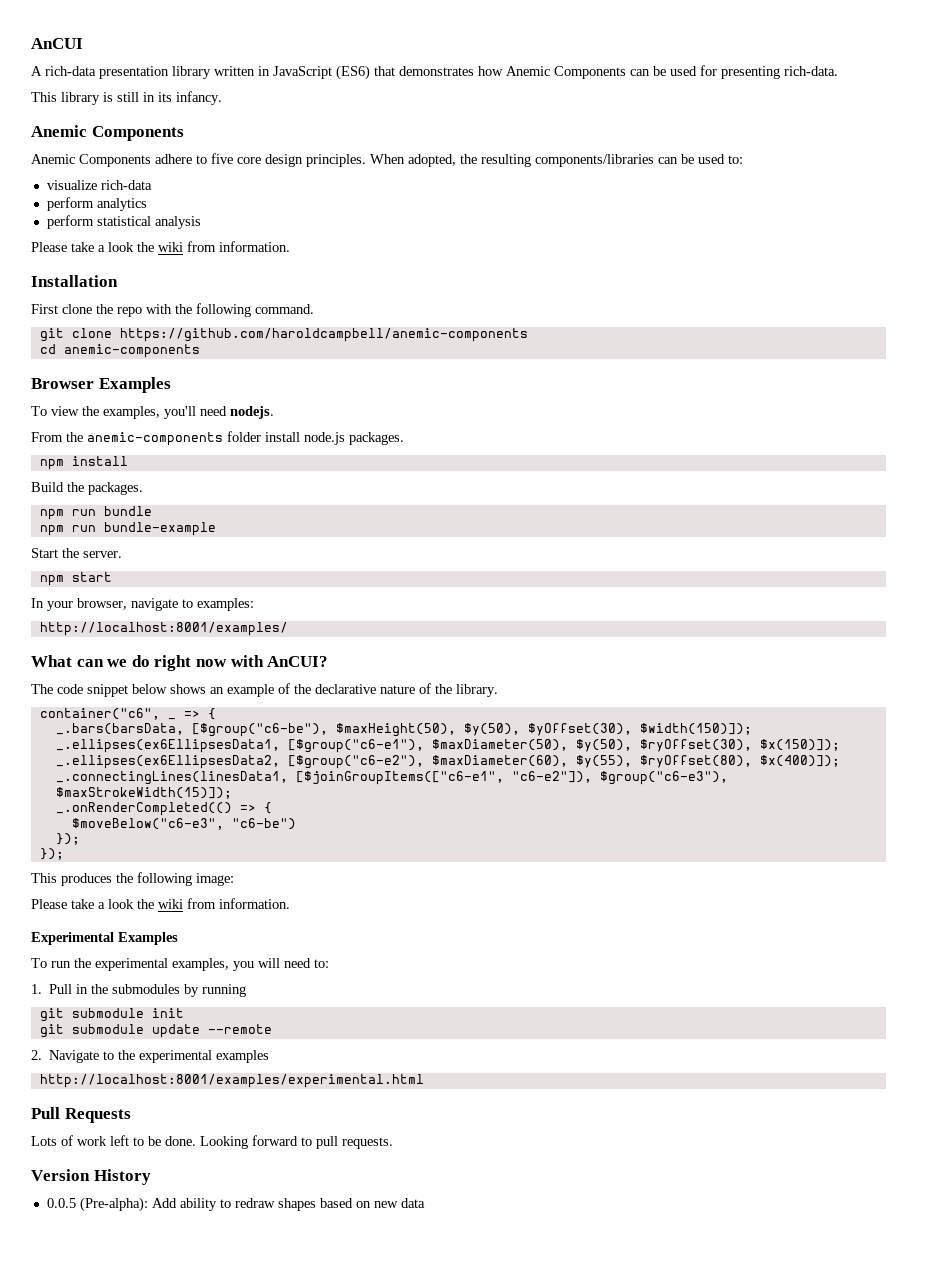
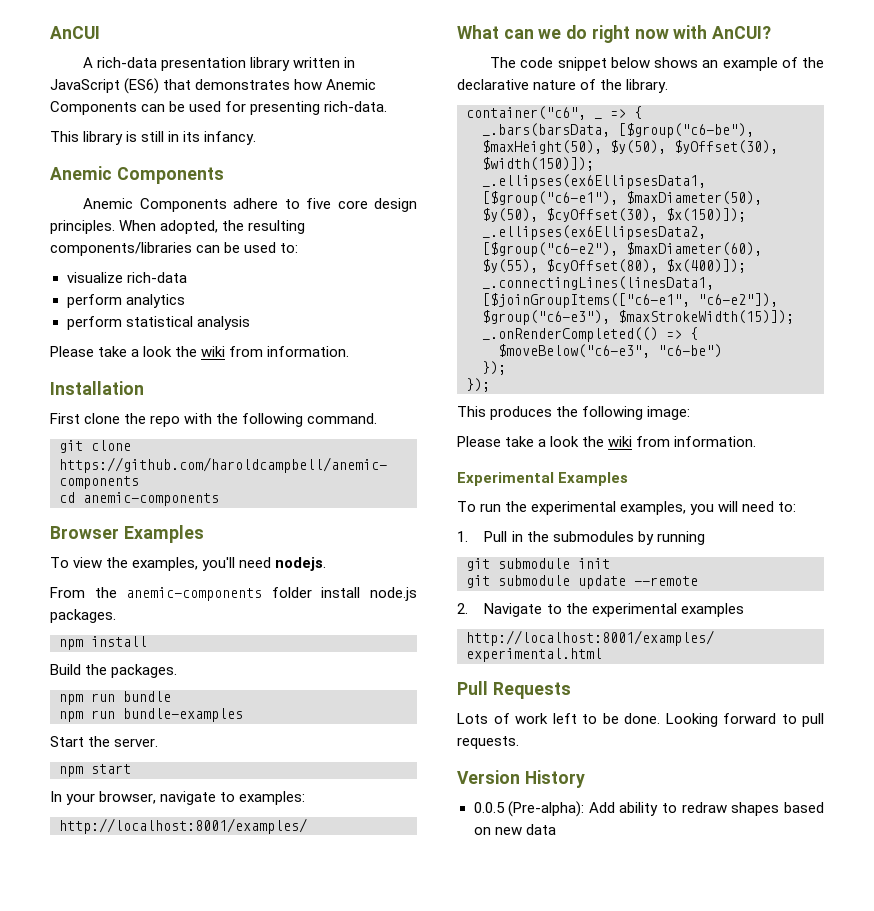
[103,522,216,536] bundle-example -> [123,708,243,722] bundle-examples
[639,739,752,752] $ryOffset(30), -> [546,208,658,222] $cyOffset(30),
[639,755,752,768] $ryOffset(80), -> [546,259,658,273] $cyOffset(80),

